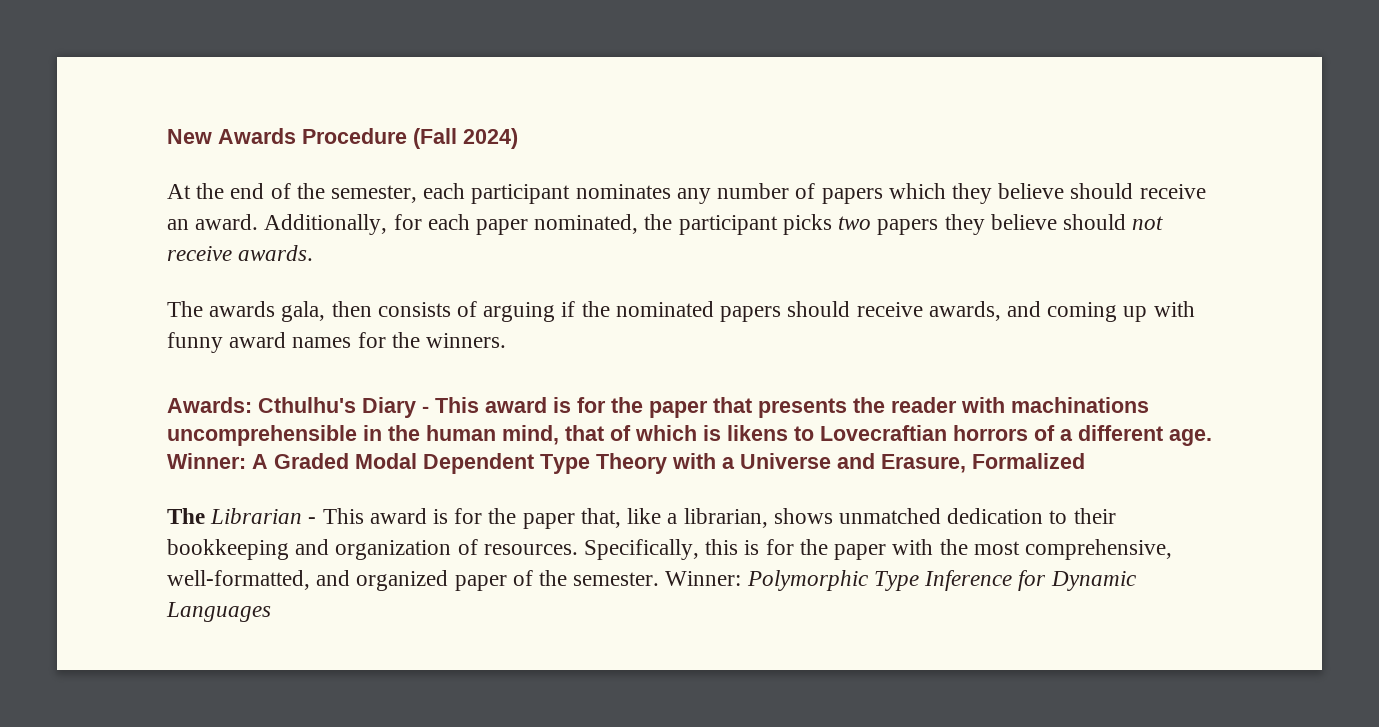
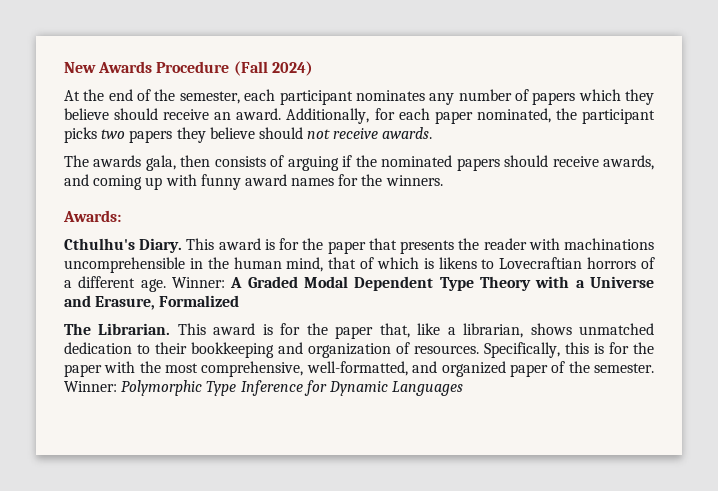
[258,397,429,418] Cthulhu's Diary - -> [64,238,183,253] // Cthulhu's Diary.
[210,508,317,524] Librarian - -> [98,323,171,335] Librarian.

